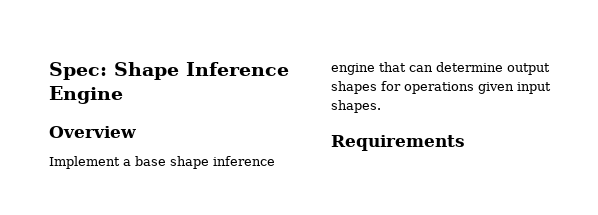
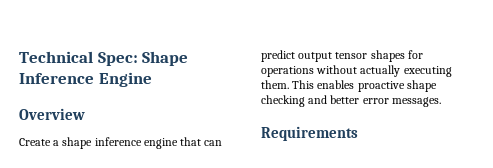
(49, 71) none -> [19,51,93,63] Technical
[49,156,166,169] Implement a base -> [19,138,60,146] Create a
[436,62,550,75] [331,81,551,94] [331,100,381,113] determine output shapes for operations given input shapes. -> [261,50,423,62] [261,65,452,77] [261,80,437,92] [261,95,441,107] predict output tensor shapes for operations without actually executing them. This enables proactive shape checking and better error messages.

